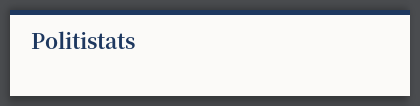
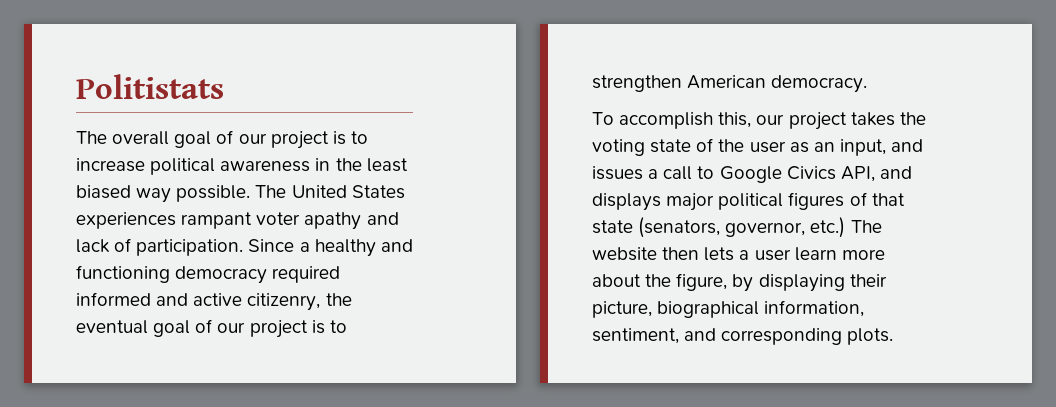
(135, 40) none -> [76,130,368,149] [76,158,408,175] [76,185,405,203] [76,212,399,230] [76,238,413,257] [76,265,341,284] [76,292,352,311] [76,319,347,338] [592,75,868,93] [592,112,926,130] [592,138,924,156] [592,166,912,183] [592,192,905,211] [592,217,882,238] [592,247,885,261] [592,273,887,292] [592,300,865,318] [592,328,894,345] // The overall goal of our project is to increase political awareness in the least biased way possible. The United States experiences rampant voter apathy and lack of participation. Since a healthy and functioning democracy required informed and active citizenry, the eventual goal of our project is to strengthen American democracy. // To accomplish this, our project takes the voting state of the user as an input, and issues a call to Google Civics API, and displays major political figures of that state (senators, governor, etc.) The website then lets a user learn more about the figure, by displaying their picture, biographical information, sentiment, and corresponding plots.

